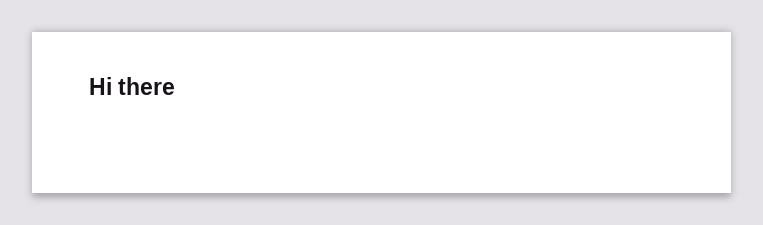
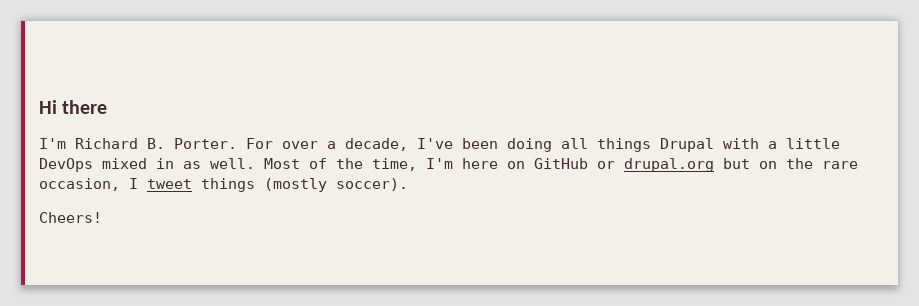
(176, 86) none -> [39,138,840,152] [39,158,858,172] [39,178,408,192] [39,212,102,223] // I'm Richard B. Porter. For over a decade, I've been doing all things Drupal with a little DevOps mixed in as well. Most of the time, I'm here on GitHub or drupal.org but on the rare occasion, I tweet things (mostly soccer). // Cheers!

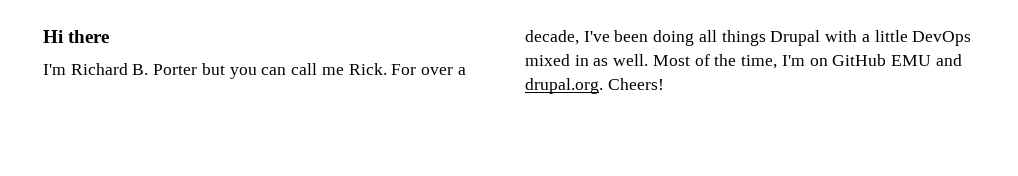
[174,138,237,149] Porter. -> [153,63,387,79] Porter but you can call me Rick.
[462,158,498,169] here -> (805, 60) none
[597,158,858,172] [39,178,408,192] or drupal.org but on the rare occasion, I tweet things (mostly soccer). // -> [890,54,962,66] [525,78,603,94] EMU and drupal.org.

